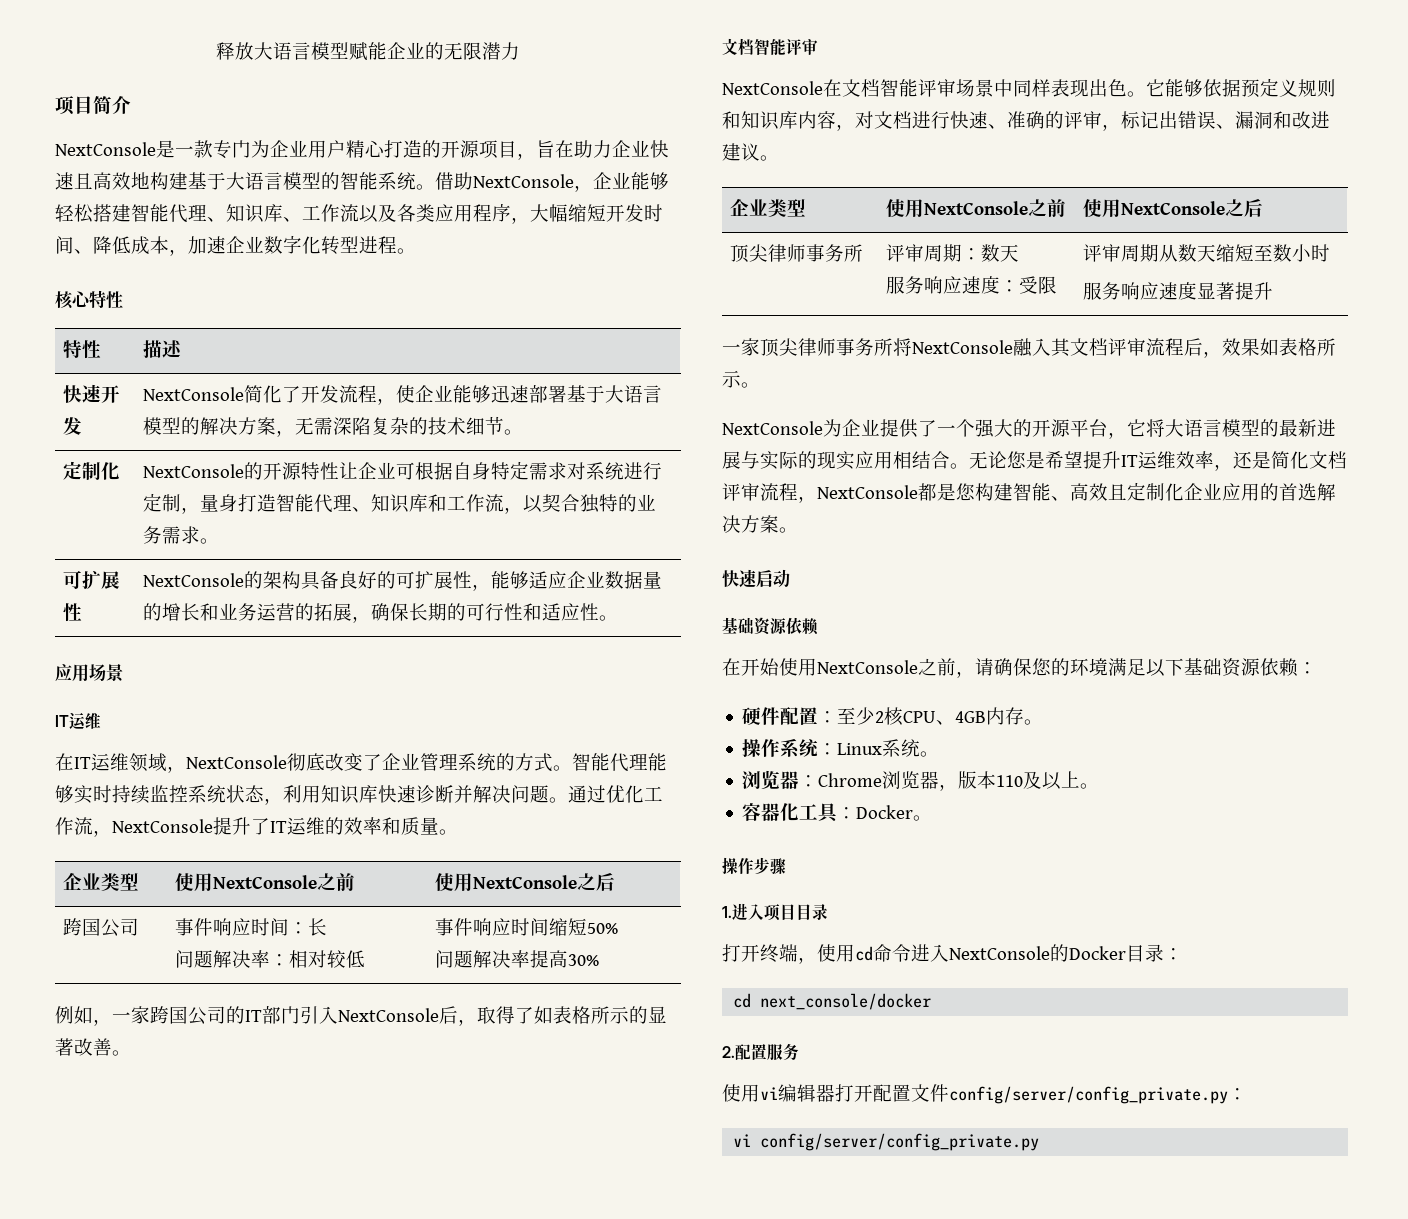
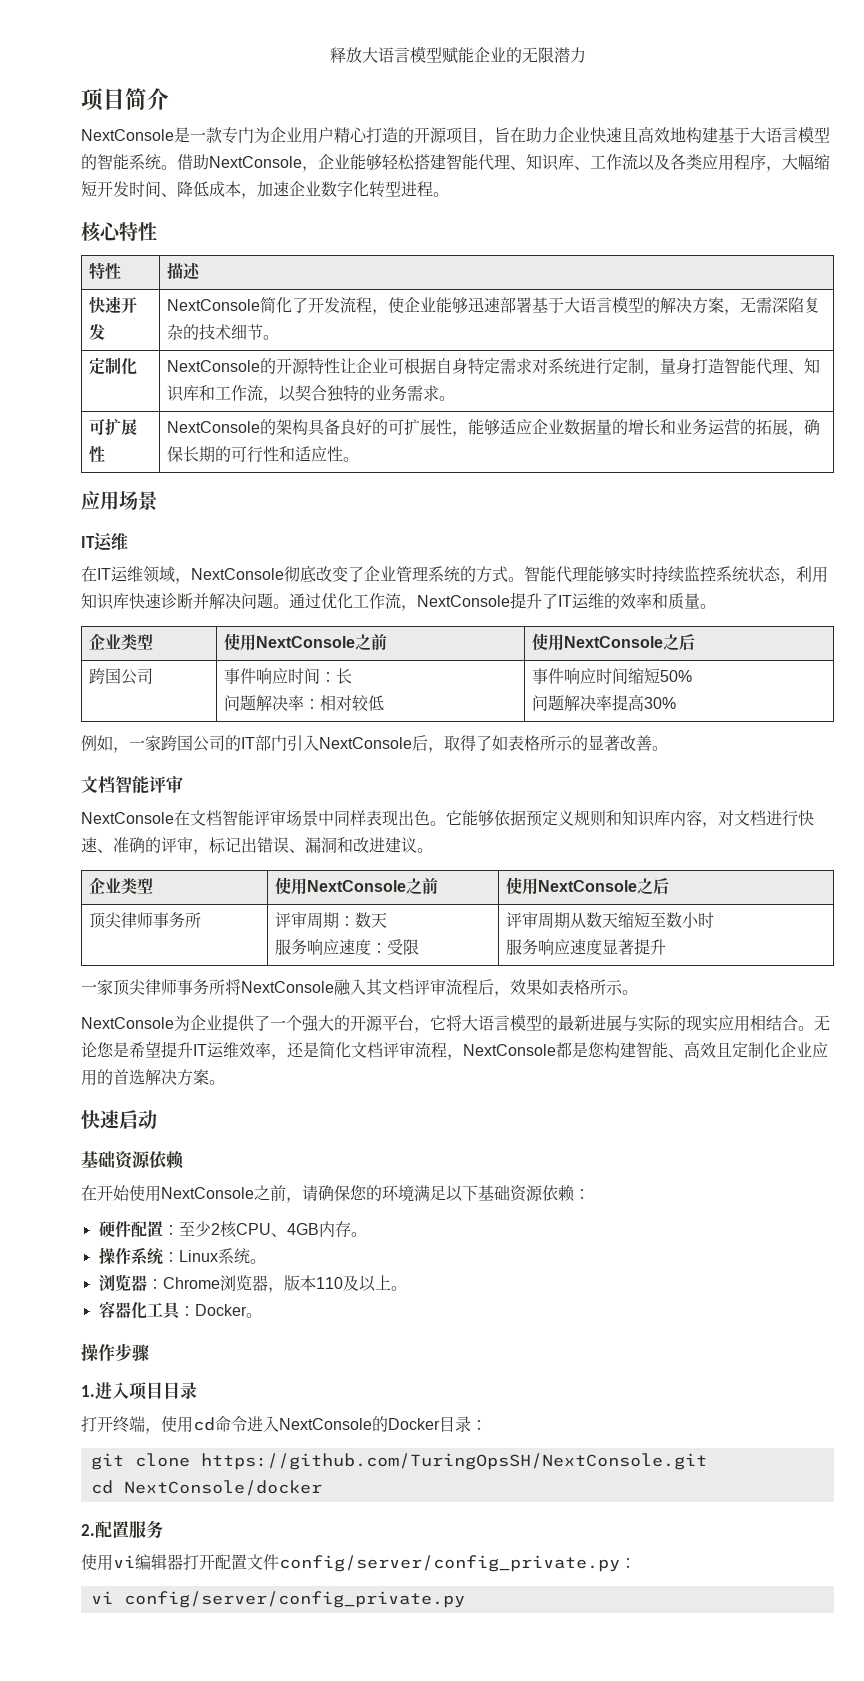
[733,993,932,1010] // cd next_console/docker -> [90,1453,707,1470] [90,1480,322,1496] // git clone https://github.com/TuringOpsSH/NextConsole.git // cd NextConsole/docker

